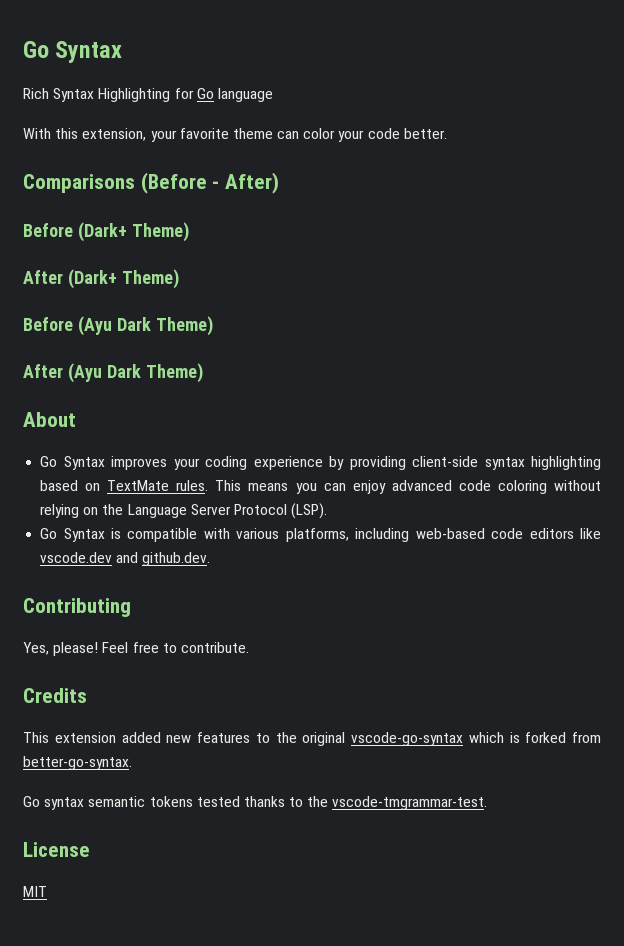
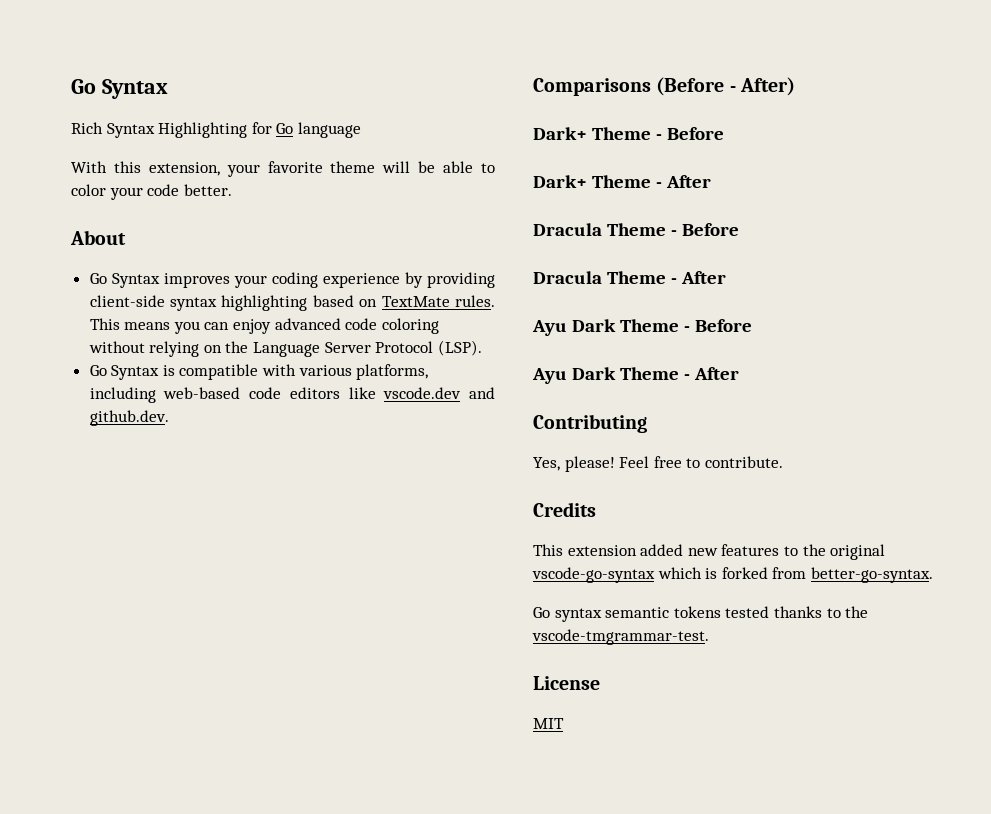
[277,131,300,139] can -> [382,161,496,173] will be able to
[23,172,280,194] [23,222,189,242] [23,269,179,289] [23,316,213,336] [23,363,203,383] // Comparisons (Before - After) // Before (Dark+ Theme) // After (Dark+ Theme) // Before (Ayu Dark Theme) // After (Ayu Dark Theme) -> (232, 190) none
(211, 559) none -> [533,77,796,96] [533,127,724,140] [533,175,711,188] [533,223,739,236] [533,271,726,284] [532,319,752,336] [532,367,739,384] // Comparisons (Before - After) // Dark+ Theme - Before // Dark+ Theme - After // Dracula Theme - Before // Dracula Theme - After // Ayu Dark Theme - Before // Ayu Dark Theme - After

